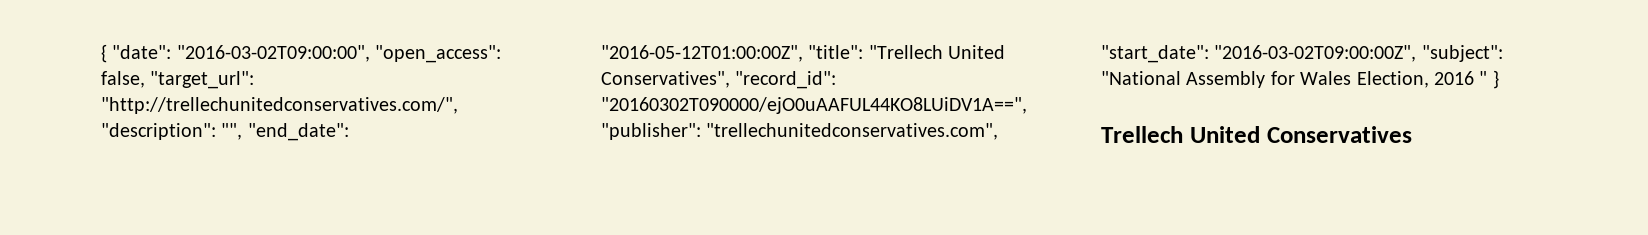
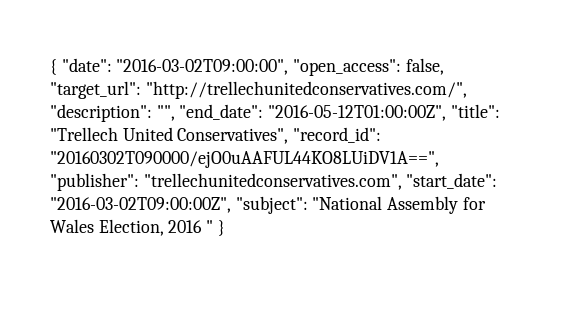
[1101,126,1412,143] // Trellech United Conservatives -> (225, 228) none

